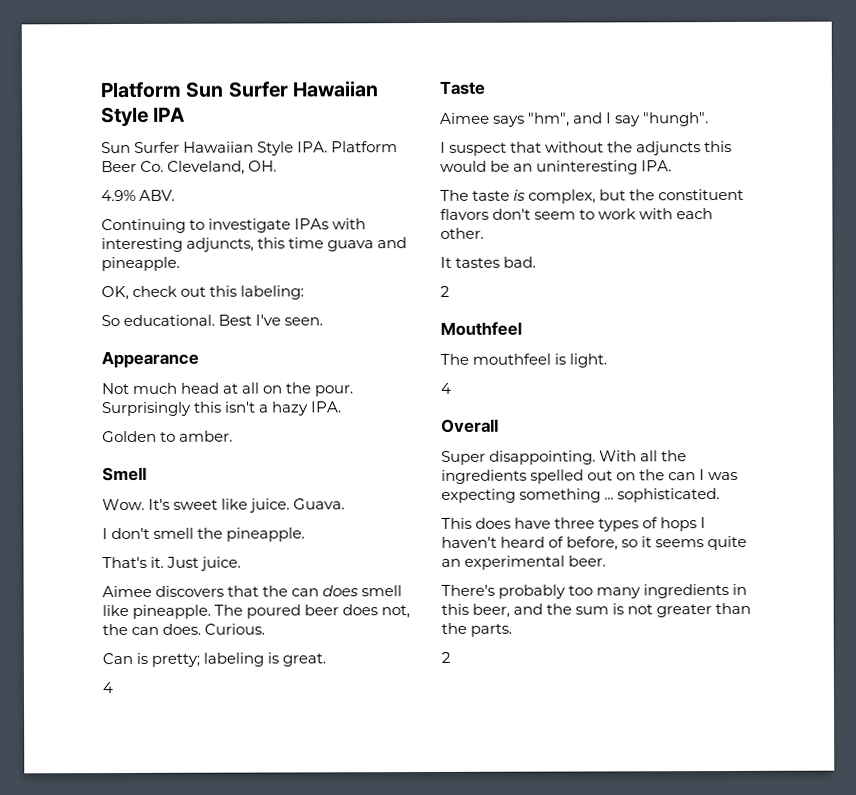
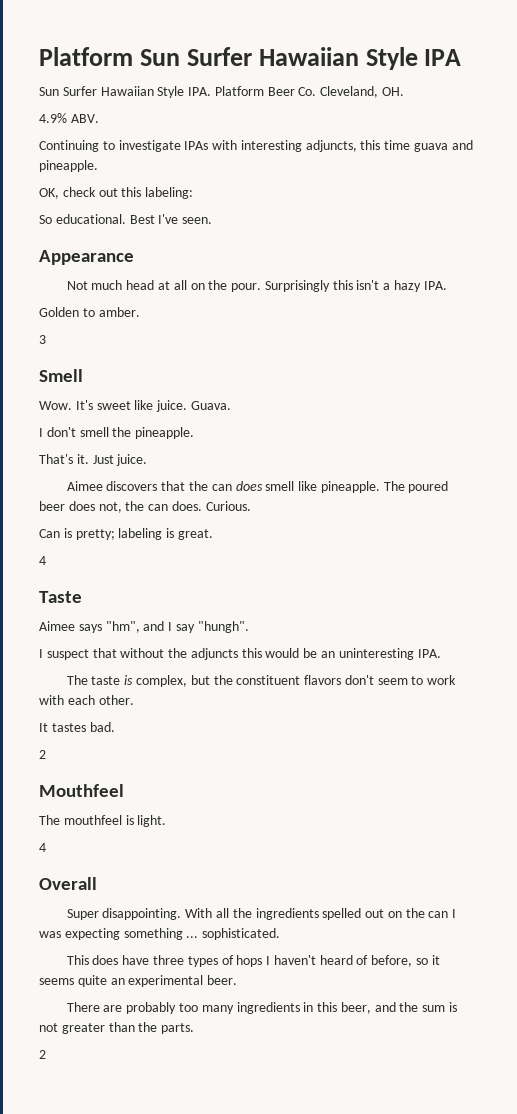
(234, 436) none -> [39,335,46,344] // 3
[441,584,495,596] There's -> [66,1002,123,1012] There are

